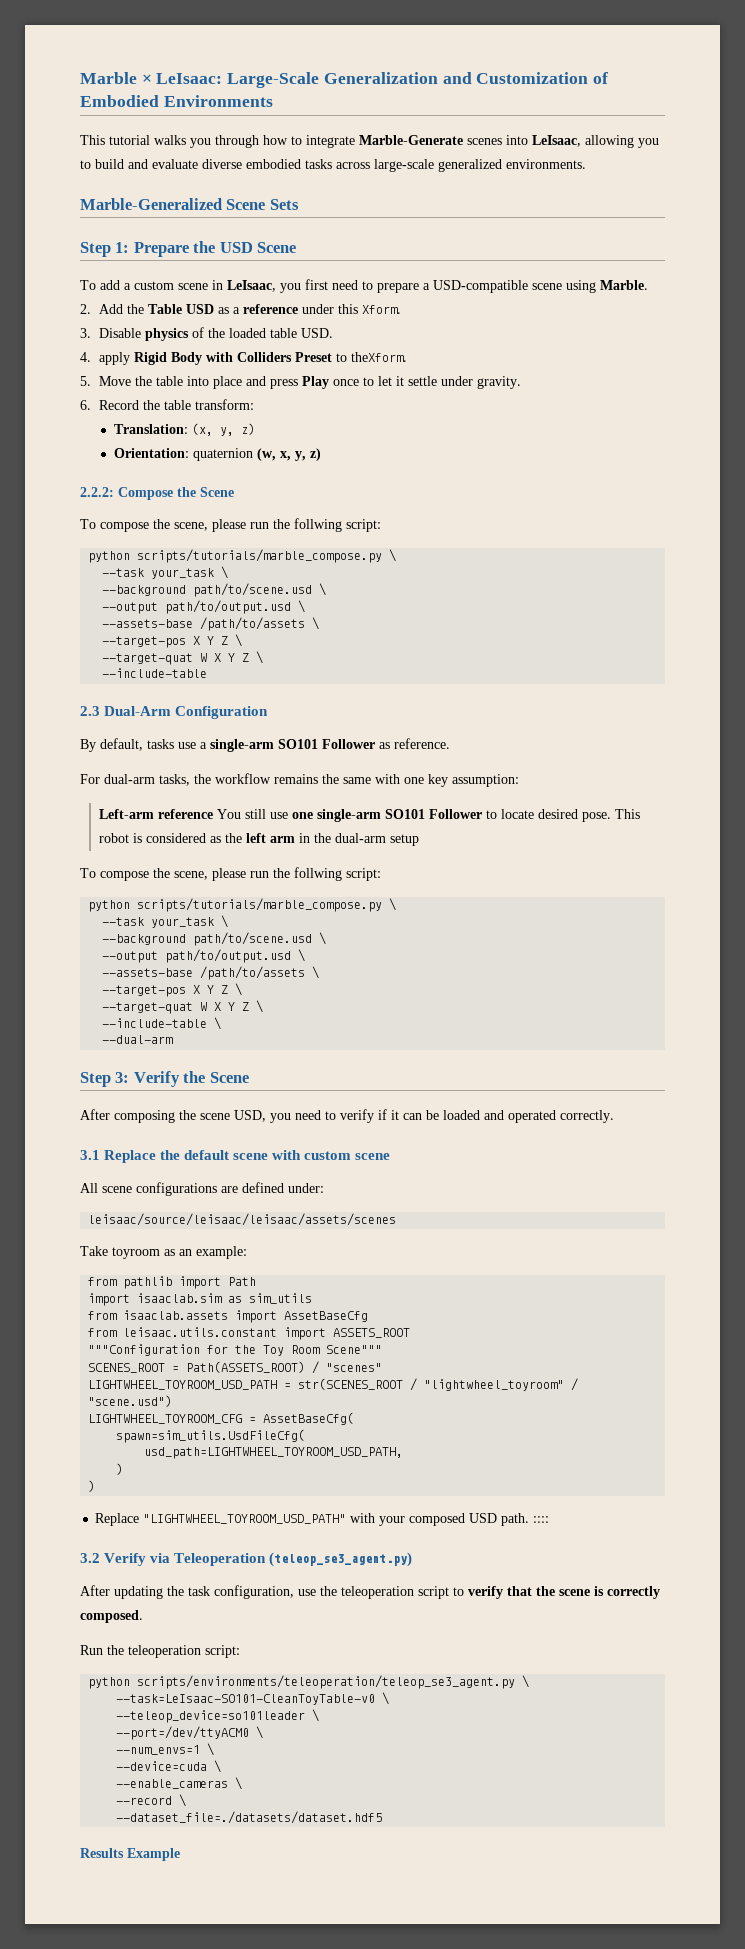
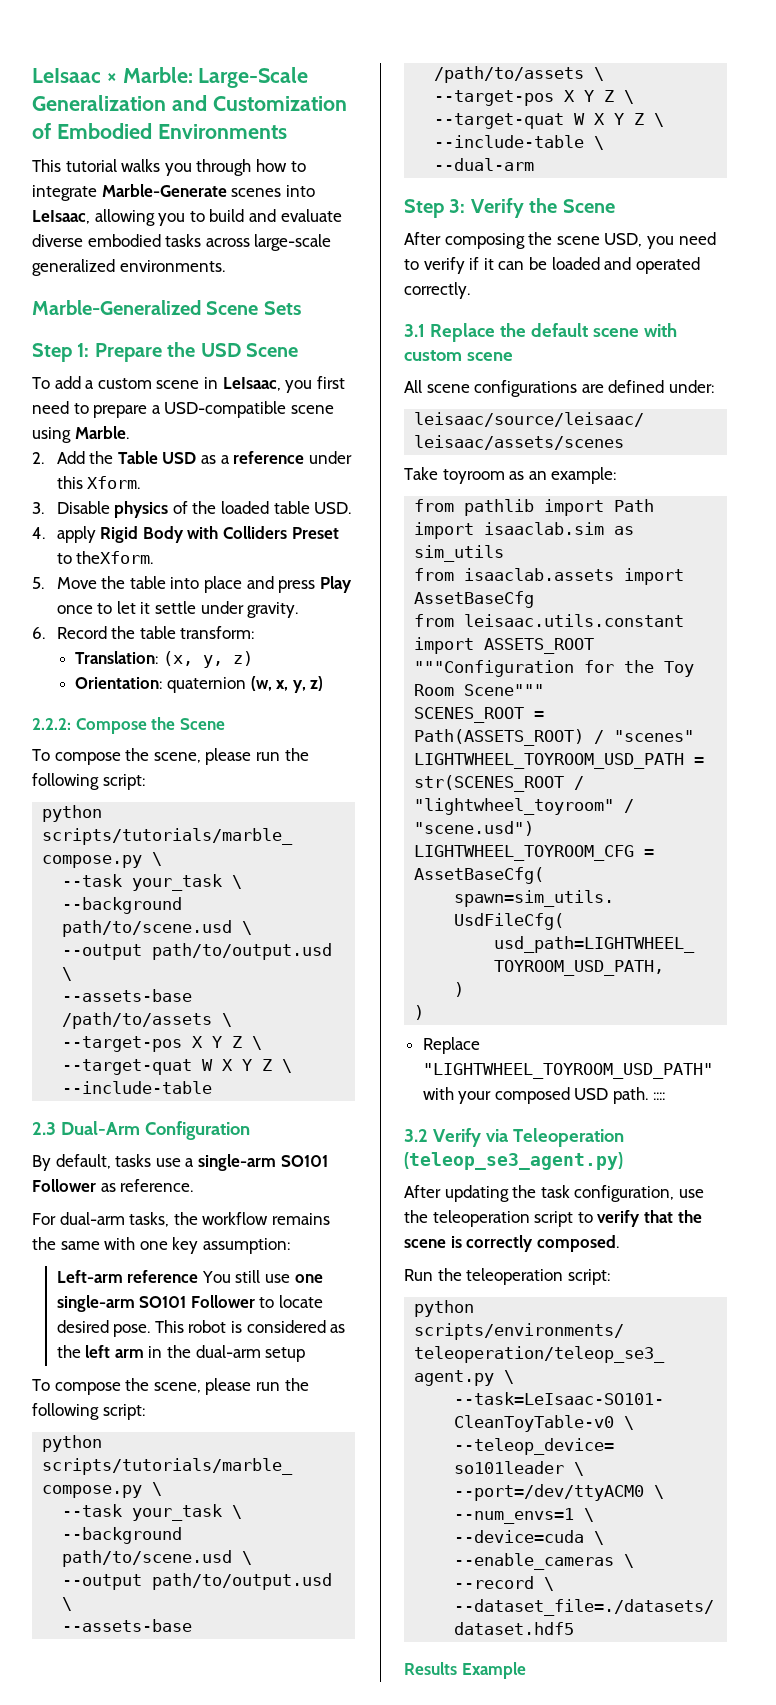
[80,72,223,84] Marble × LeIsaac: -> [32,67,193,83] LeIsaac × Marble:
[294,518,342,532] follwing -> [32,773,99,790] following
[294,867,342,881] follwing -> [32,1403,99,1420] following

